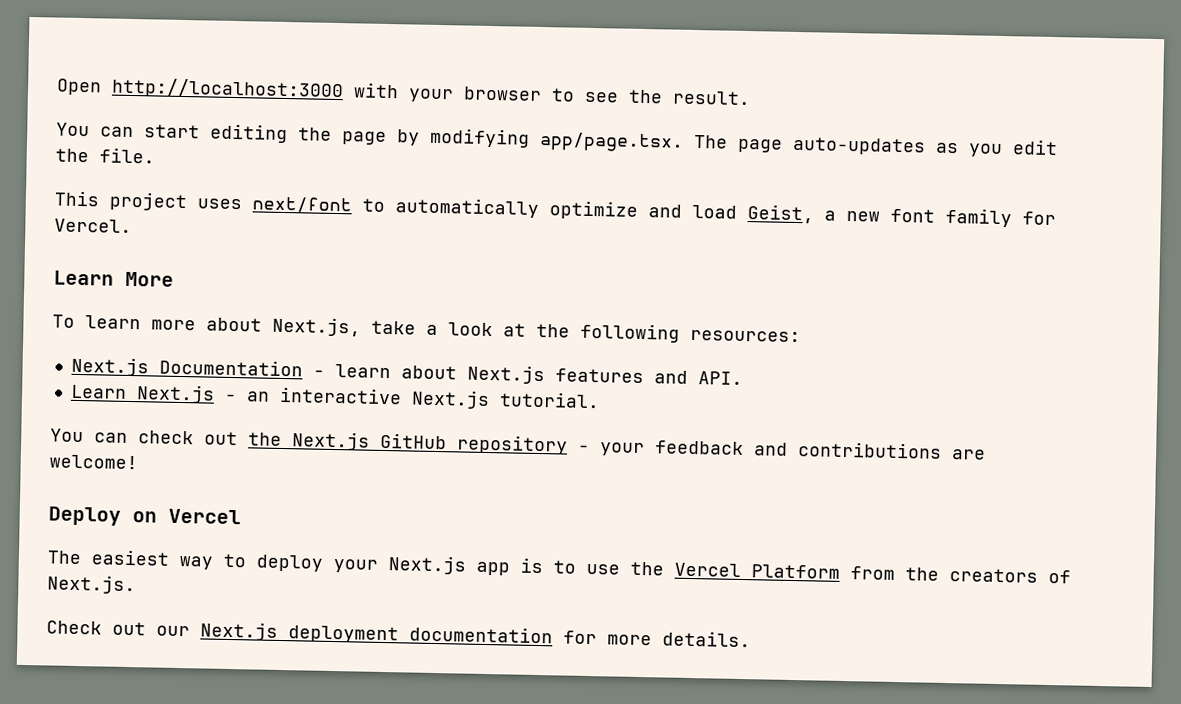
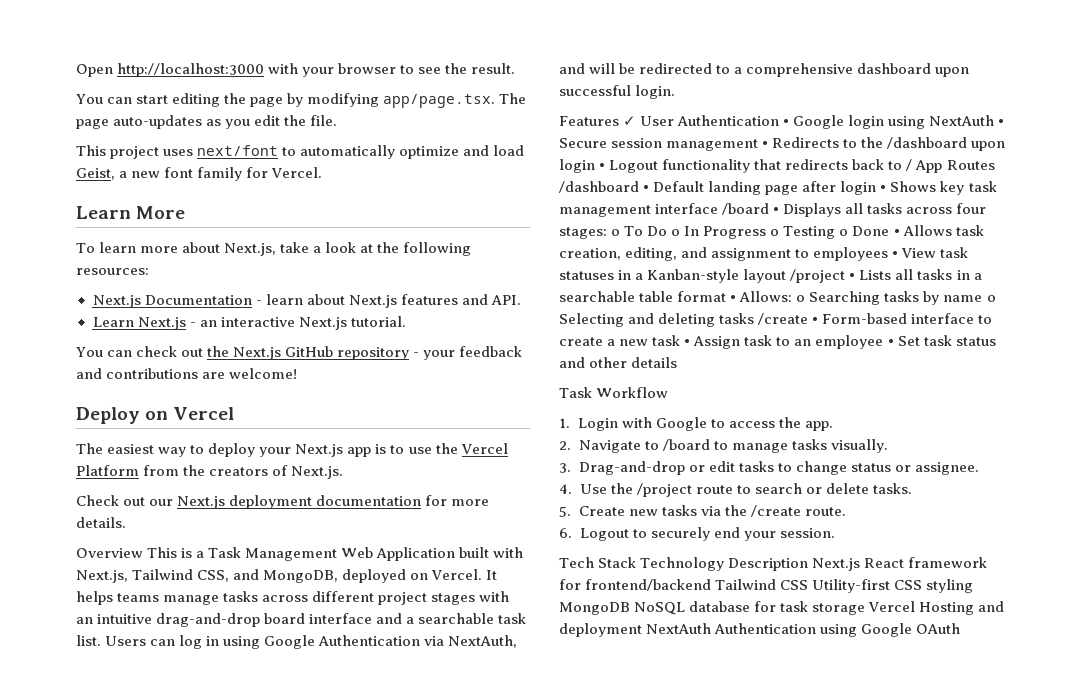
(751, 639) none -> [76,547,524,561] [76,569,498,583] [76,591,510,605] [76,613,527,627] [76,635,518,649] [559,63,970,77] [559,85,676,99] [559,115,1005,129] [559,137,1006,151] [559,159,995,173] [559,181,997,195] [559,203,987,217] [559,225,984,239] [559,247,969,261] [559,269,982,283] [559,291,996,305] [559,313,993,327] [559,335,996,349] [559,357,678,368] [559,387,669,398] [559,417,833,431] [559,439,888,453] [559,461,979,475] [559,483,912,497] [559,505,846,517] [559,527,835,541] [559,557,988,571] [559,579,974,593] [559,601,1005,615] [559,623,961,637] // Overview This is a Task Management Web Application built with Next.js, Tailwind CSS, and MongoDB, deployed on Vercel. It helps teams manage tasks across different project stages with an intuitive drag-and-drop board interface and a searchable task list. Users can log in using Google Authentication via NextAuth, and will be redirected to a comprehensive dashboard upon successful login. // Features ✓ User Authentication • Google login using NextAuth • Secure session management • Redirects to the /dashboard upon login • Logout functionality that redirects back to / App Routes /dashboard • Default landing page after login • Shows key task management interface /board • Displays all tasks across four stages: o To Do o In Progress o Testing o Done • Allows task creation, editing, and assignment to employees • View task statuses in a Kanban-style layout /project • Lists all tasks in a searchable table format • Allows: o Searching tasks by name o Selecting and deleting tasks /create • Form-based interface to create a new task • Assign task to an employee • Set task status and other details // Task Workflow // 1. Login with Google to access the app. // 2. Navigate to /board to manage tasks visually. // 3. Drag-and-drop or edit tasks to change status or assignee. // 4. Use the /project route to search or delete tasks. // 5. Create new tasks via the /create route. // 6. Logout to securely end your session. // Tech Stack Technology Description Next.js React framework for frontend/backend Tailwind CSS Utility-first CSS styling MongoDB NoSQL database for task storage Vercel Hosting and deployment NextAuth Authentication using Google OAuth

